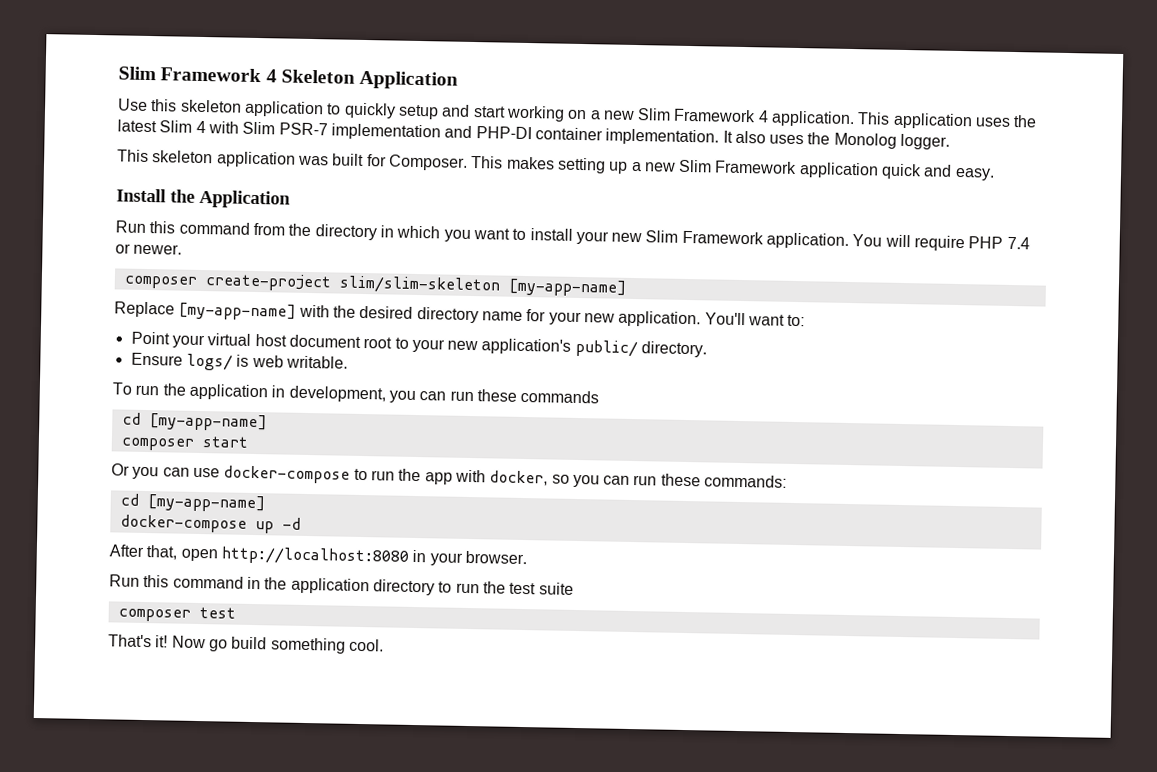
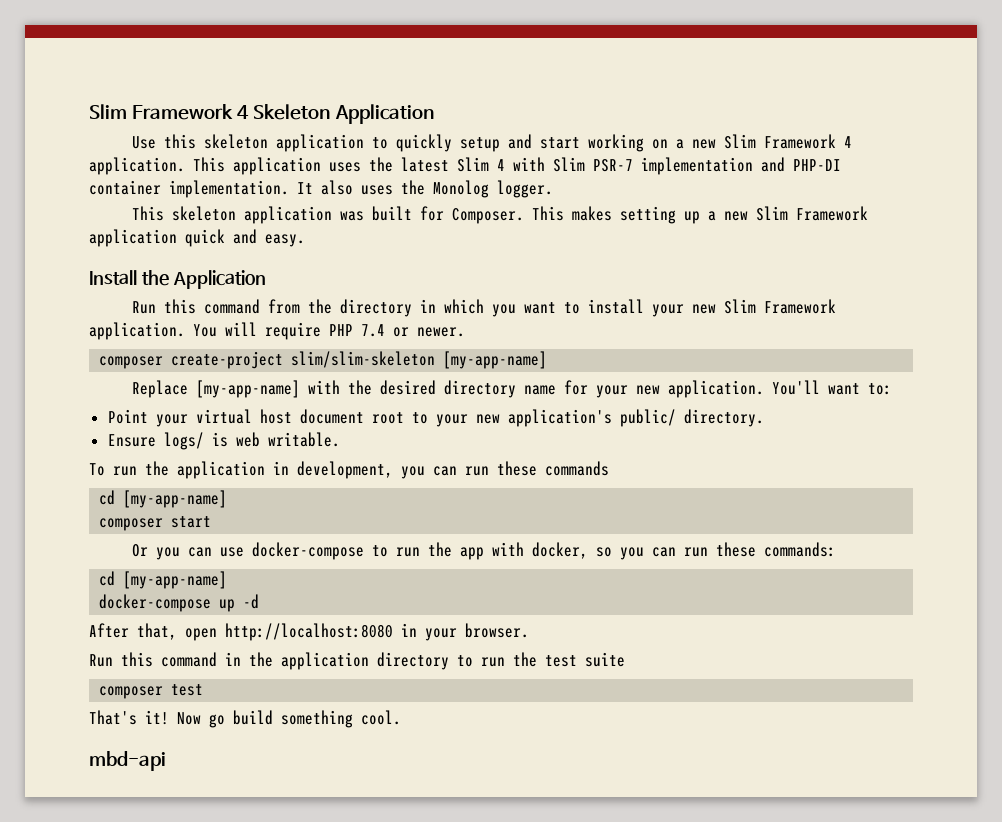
(384, 645) none -> [89,751,166,771] // mbd-api

